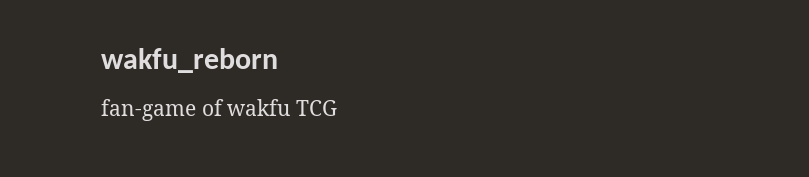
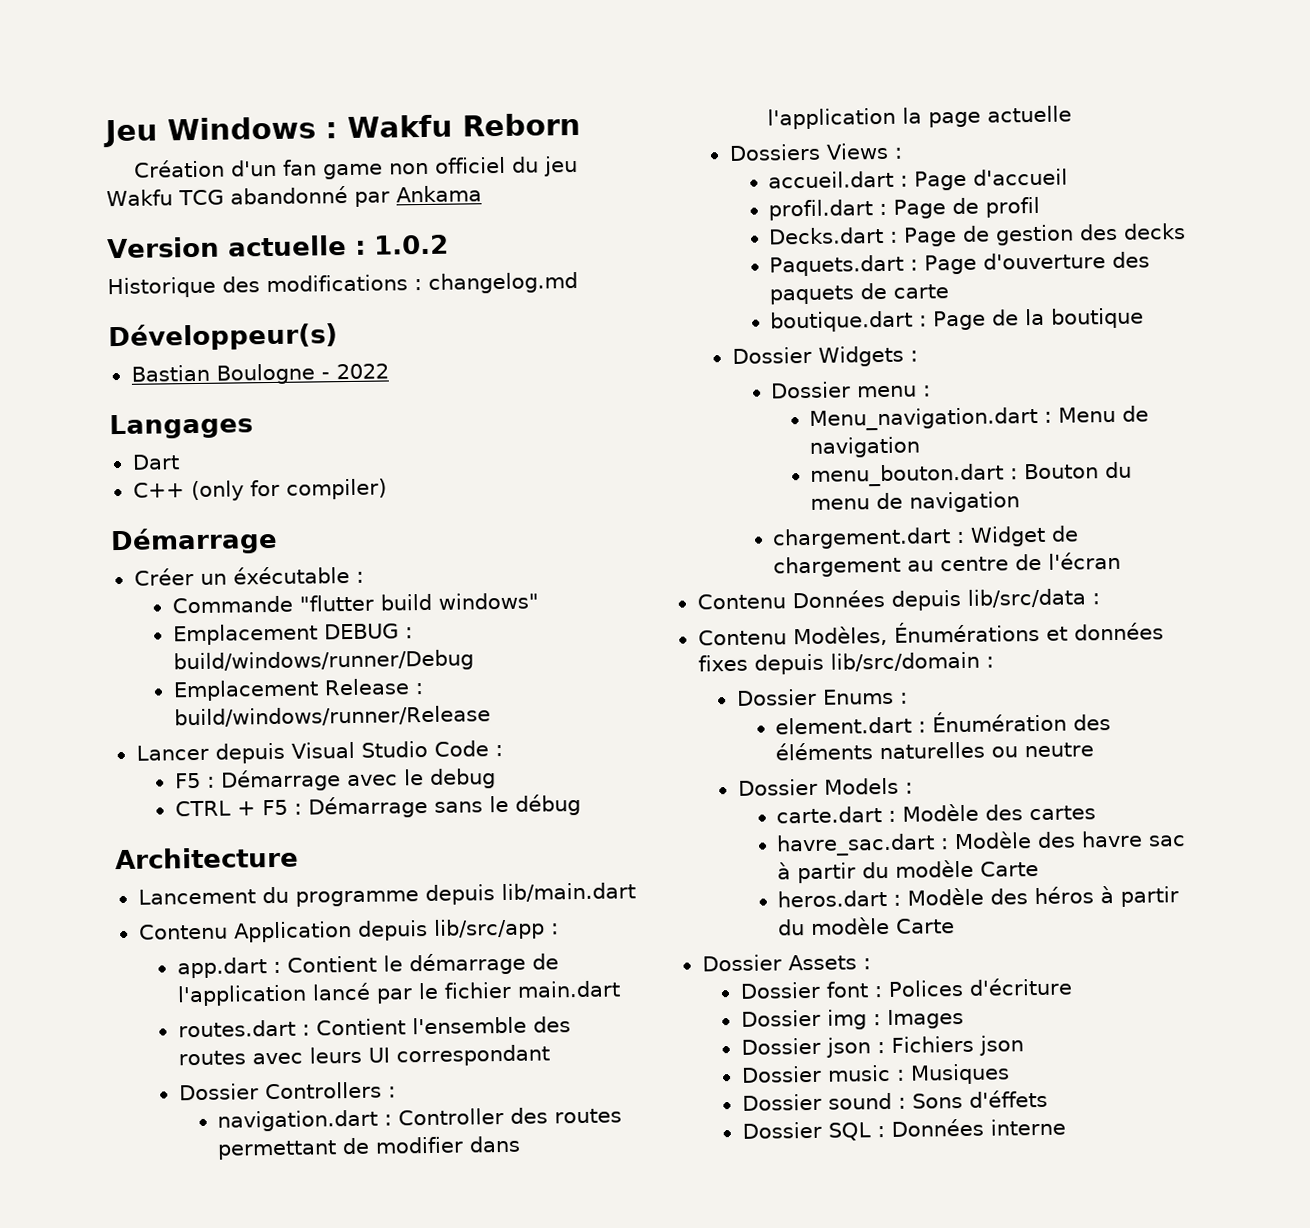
[101,48,278,73] [101,99,338,121] wakfu_reborn // fan-game of wakfu TCG -> [103,112,581,148] [133,155,578,180] [106,185,482,207] [107,234,449,259] [107,271,578,299] [108,322,338,352] [130,363,389,385] [109,413,253,440] [131,454,180,470] [132,478,387,502] [110,526,278,556] [133,565,364,586] [171,592,539,614] [172,623,413,646] [172,649,474,674] [172,678,424,702] [173,705,491,728] [135,740,503,764] [174,768,496,792] [174,793,581,819] [115,846,299,870] [137,882,636,907] [138,918,559,943] [176,952,559,979] [176,980,621,1007] [177,1016,571,1038] [177,1044,550,1067] [178,1081,396,1101] [217,1107,623,1132] [217,1135,522,1160] [767,105,1073,130] [728,142,903,161] [768,168,1069,191] [768,196,1041,221] [768,223,1187,247] [769,251,1151,277] [769,282,950,305] [770,307,1145,333] [731,345,918,367] [770,381,932,399] [809,405,1150,431] [809,436,921,458] [810,461,1133,487] [810,491,1021,513] [772,525,1080,550] [773,551,1122,578] [696,588,1100,611] [697,620,1164,647] [697,651,994,675] [736,688,908,706] [775,710,1112,735] [775,741,1095,761] [737,777,913,796] [776,803,1097,824] [776,830,1187,857] [777,859,1040,884] [777,886,1180,908] [778,916,956,936] [701,954,871,972] [739,977,1073,999] [740,1008,964,1030] [740,1035,1024,1058] [740,1063,1010,1085] [741,1089,1048,1111] [741,1118,1066,1141] Jeu Windows : Wakfu Reborn // Création d'un fan game non officiel du jeu Wakfu TCG abandonné par Ankama // Version actuelle : 1.0.2 // Historique des modifications : changelog.md // Développeur(s) // Bastian Boulogne - 2022 // Langages // Dart // C++ (only for compiler) // Démarrage // Créer un éxécutable : // Commande "flutter build windows" // Emplacement DEBUG : build/windows/runner/Debug // Emplacement Release : build/windows/runner/Release // Lancer depuis Visual Studio Code : // F5 : Démarrage avec le debug // CTRL + F5 : Démarrage sans le débug // Architecture // Lancement du programme depuis lib/main.dart // Contenu Application depuis lib/src/app : // app.dart : Contient le démarrage de l'application lancé par le fichier main.dart // routes.dart : Contient l'ensemble des routes avec leurs UI correspondant // Dossier Controllers : // navigation.dart : Controller des routes permettant de modifier dans l'application la page actuelle // Dossiers Views : // accueil.dart : Page d'accueil // profil.dart : Page de profil // Decks.dart : Page de gestion des decks // Paquets.dart : Page d'ouverture des paquets de carte // boutique.dart : Page de la boutique // Dossier Widgets : // Dossier menu : // Menu_navigation.dart : Menu de navigation // menu_bouton.dart : Bouton du menu de navigation // chargement.dart : Widget de chargement au centre de l'écran // Contenu Données depuis lib/src/data : // Contenu Modèles, Énumérations et données fixes depuis lib/src/domain : // Dossier Enums : // element.dart : Énumération des éléments naturelles ou neutre // Dossier Models : // carte.dart : Modèle des cartes // havre_sac.dart : Modèle des havre sac à partir du modèle Carte // heros.dart : Modèle des héros à partir du modèle Carte // Dossier Assets : // Dossier font : Polices d'écriture // Dossier img : Images // Dossier json : Fichiers json // Dossier music : Musiques // Dossier sound : Sons d'éffets // Dossier SQL : Données interne

